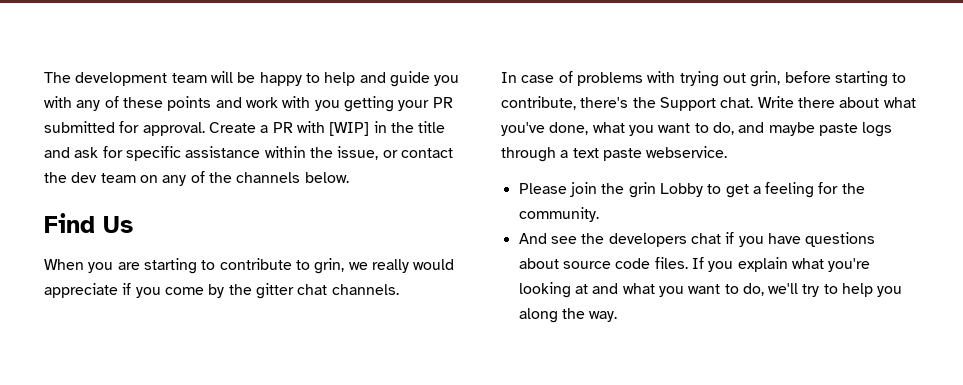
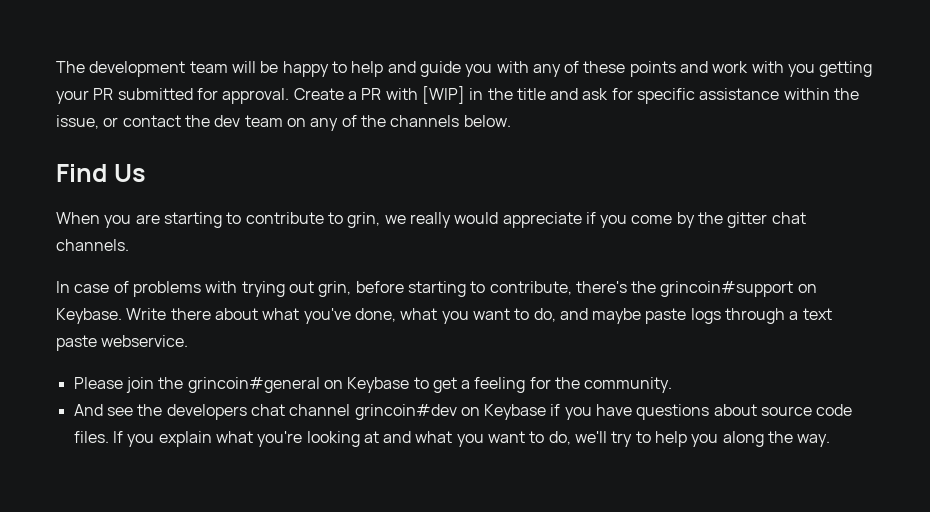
[659,97,754,111] Support chat. -> [660,281,817,297] [56,308,122,324] grincoin#support on Keybase.
[628,182,703,198] grin Lobby -> [187,377,410,393] grincoin#general on Keybase
(721, 238) none -> [289,404,547,420] channel grincoin#dev on Keybase

